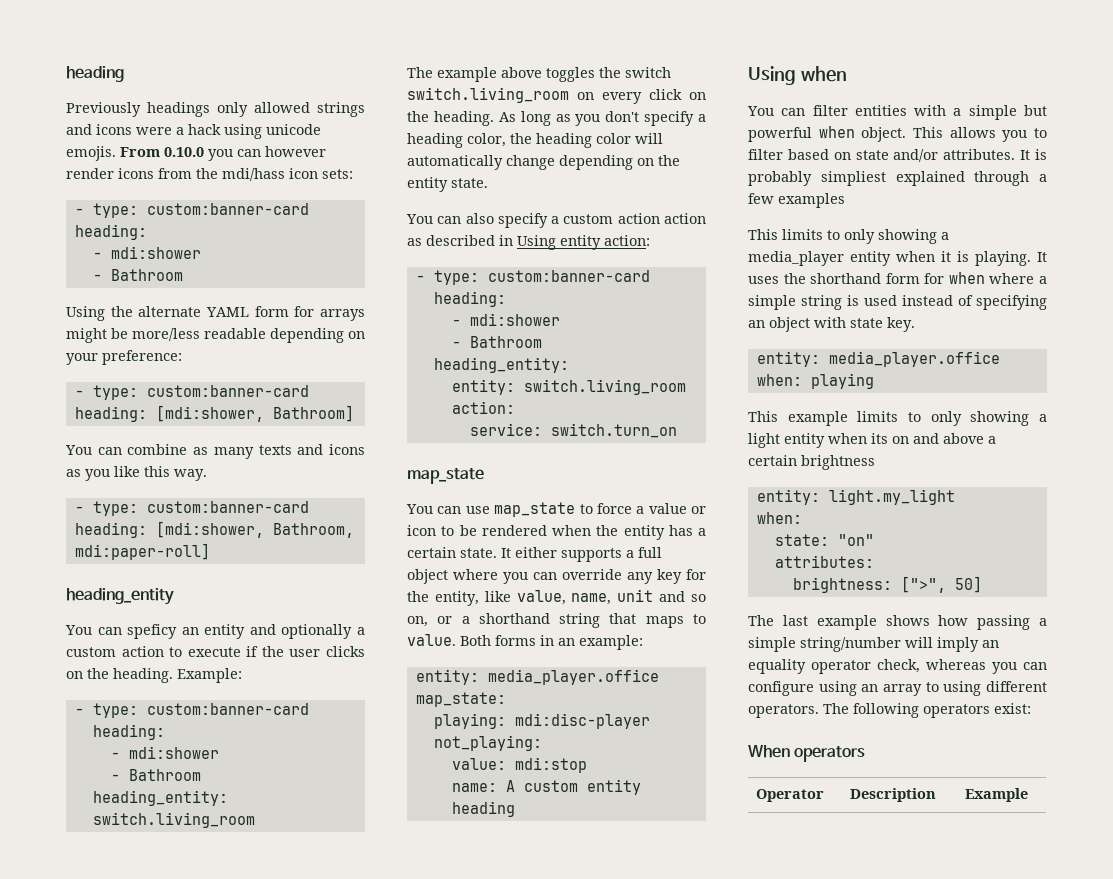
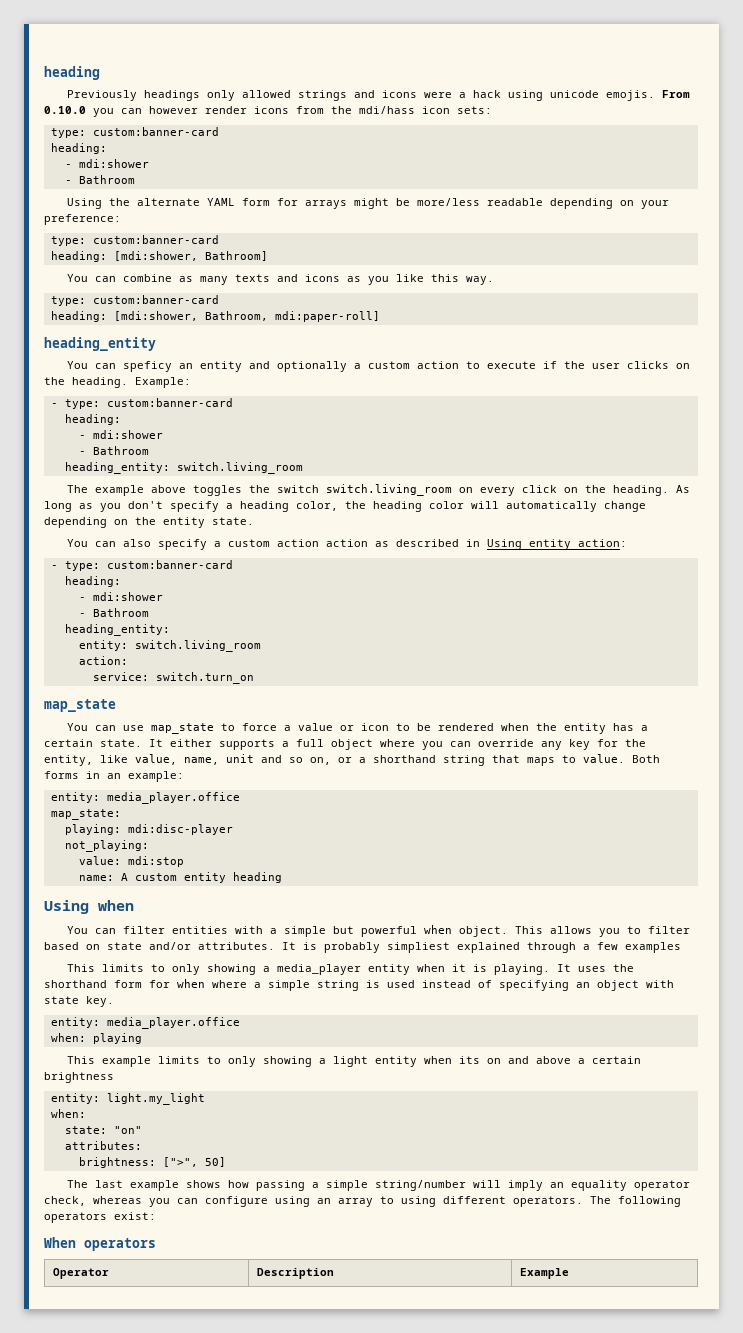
[74,208,84,215] - -> (492, 110) none
[74,390,84,397] - -> (121, 219) none
[74,506,84,513] - -> (494, 280) none

